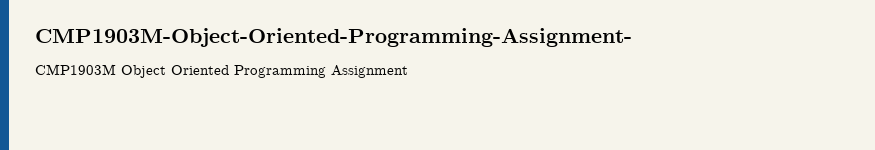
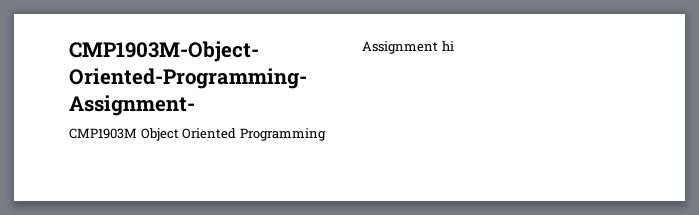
(408, 71) none -> [441,41,454,51] hi

